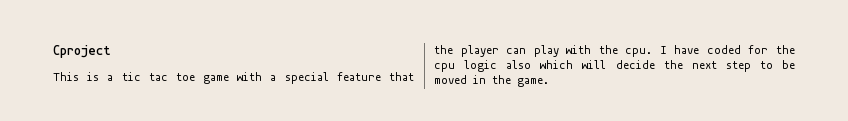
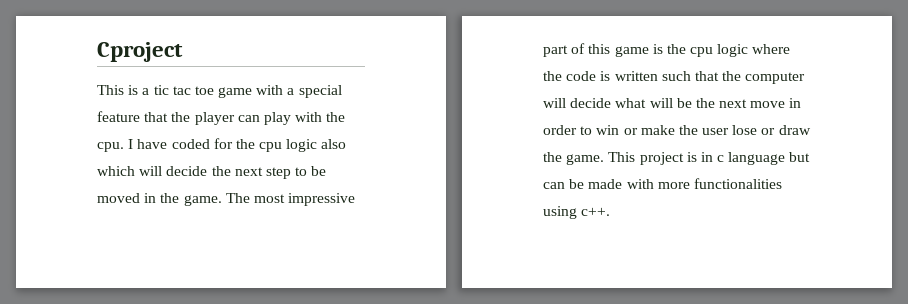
(549, 82) none -> [225,193,356,206] [543,43,791,57] [543,71,806,84] [543,98,802,108] [543,125,811,135] [543,152,811,165] [543,178,782,189] [543,206,611,219] The most impressive part of this game is the cpu logic where the code is written such that the computer will decide what will be the next move in order to win or make the user lose or draw the game. This project is in c language but can be made with more functionalities using c++.

